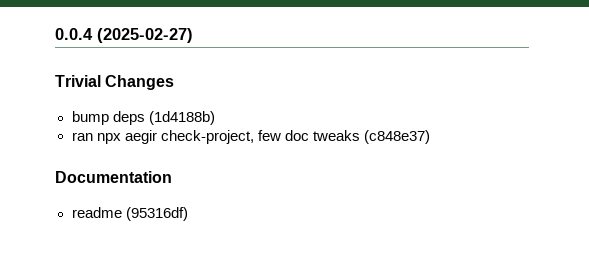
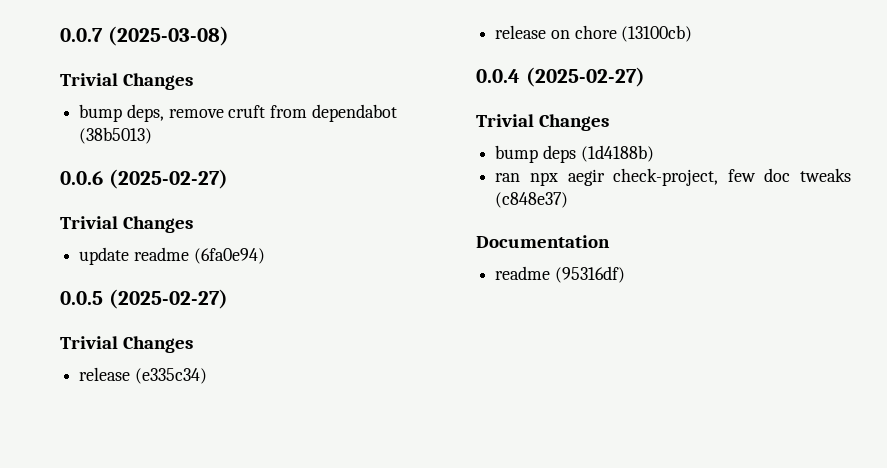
(55, 34) none -> [60,26,229,46] [60,73,194,90] [79,104,397,122] [79,127,153,144] [60,169,228,189] [60,216,194,233] [79,247,265,265] [60,289,228,309] [60,336,194,353] [79,367,207,384] [495,25,693,42] 0.0.7 (2025-03-08) // Trivial Changes // bump deps, remove cruft from dependabot (38b5013) // 0.0.6 (2025-02-27) // Trivial Changes // update readme (6fa0e94) // 0.0.5 (2025-02-27) // Trivial Changes // release (e335c34) // release on chore (13100cb) //

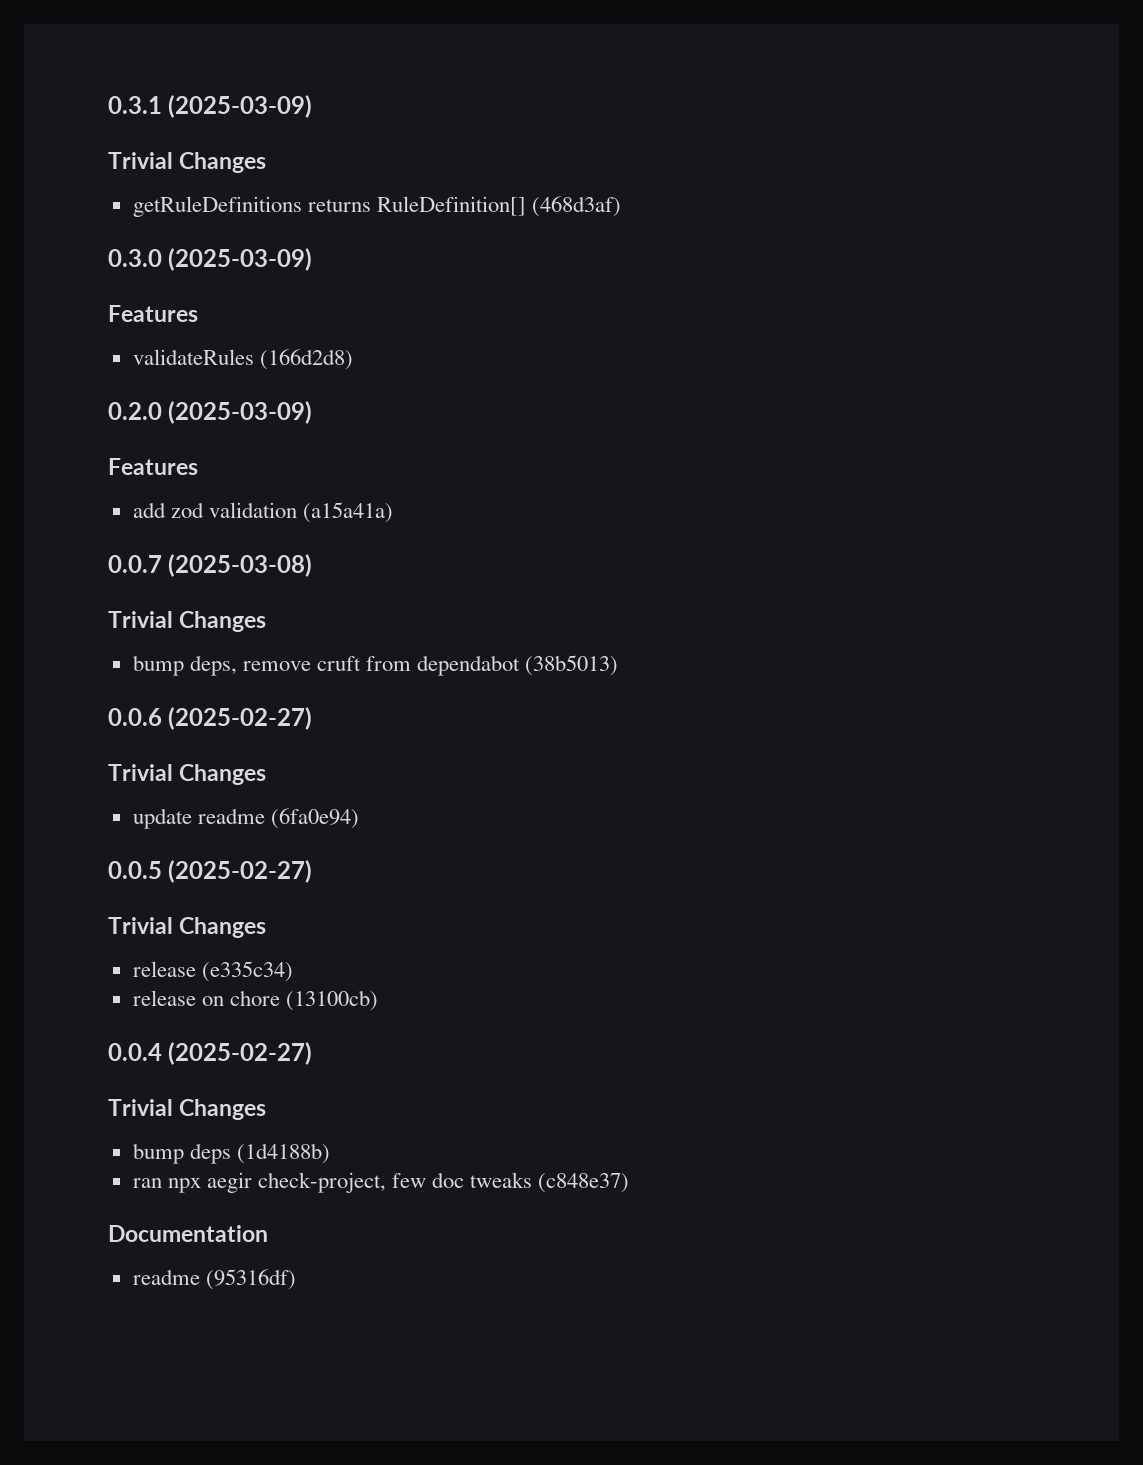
(60, 35) none -> [108,95,313,118] [108,152,267,173] [132,196,621,217] [108,248,313,271] [108,305,198,322] [132,349,353,370] [108,401,313,424] [108,458,198,475] [132,502,393,523] 0.3.1 (2025-03-09) // Trivial Changes // getRuleDefinitions returns RuleDefinition[] (468d3af) // 0.3.0 (2025-03-09) // Features // validateRules (166d2d8) // 0.2.0 (2025-03-09) // Features // add zod validation (a15a41a) //

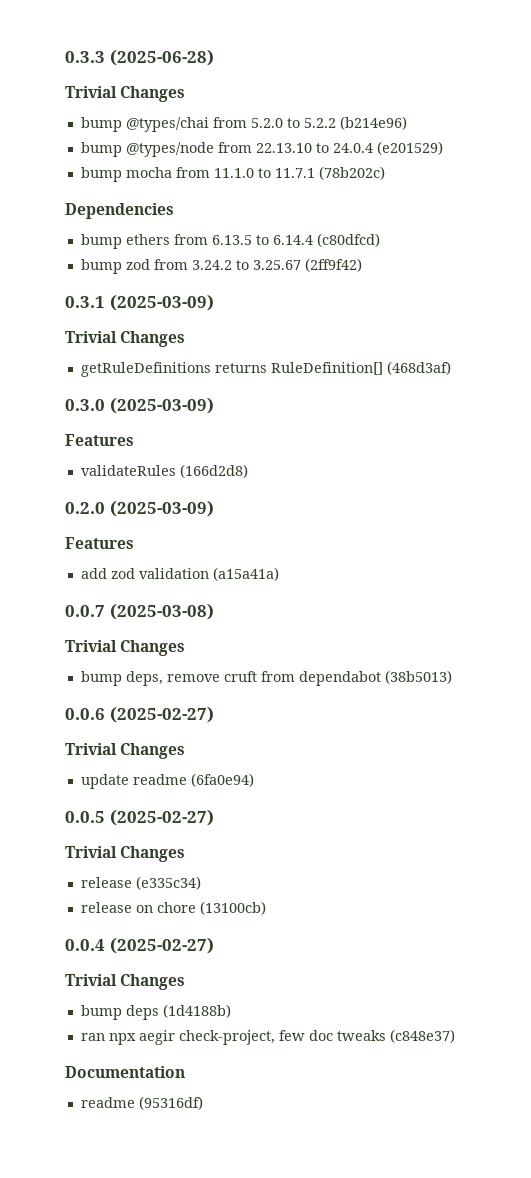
(108, 105) none -> [65,49,214,66] [65,86,186,102] [80,116,407,132] [80,141,443,157] [80,166,385,182] [65,203,174,219] [80,233,380,249] [80,258,362,274] 0.3.3 (2025-06-28) // Trivial Changes // bump @types/chai from 5.2.0 to 5.2.2 (b214e96) // bump @types/node from 22.13.10 to 24.0.4 (e201529) // bump mocha from 11.1.0 to 11.7.1 (78b202c) // Dependencies // bump ethers from 6.13.5 to 6.14.4 (c80dfcd) // bump zod from 3.24.2 to 3.25.67 (2ff9f42) //

